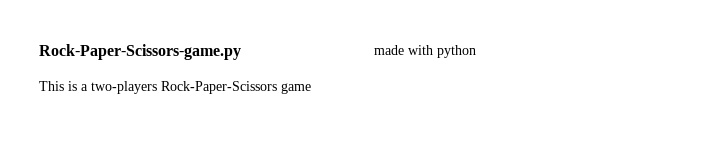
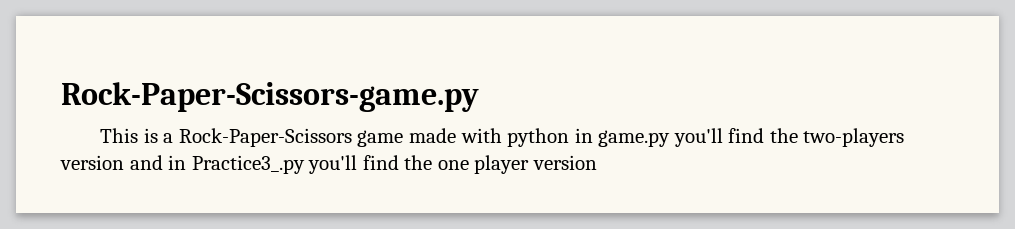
[91,81,157,94] two-players -> (174, 138) none
(476, 51) none -> [574,128,905,147] [60,155,597,174] in game.py you'll find the two-players version and in Practice3_.py you'll find the one player version

